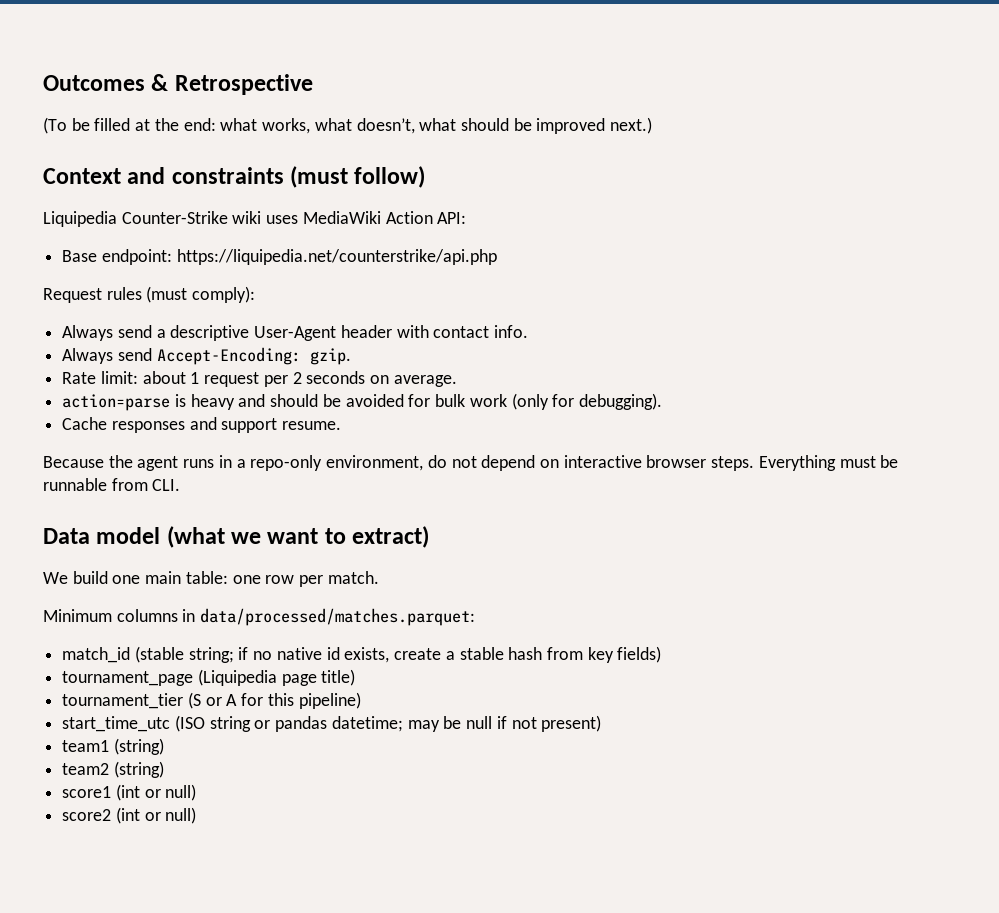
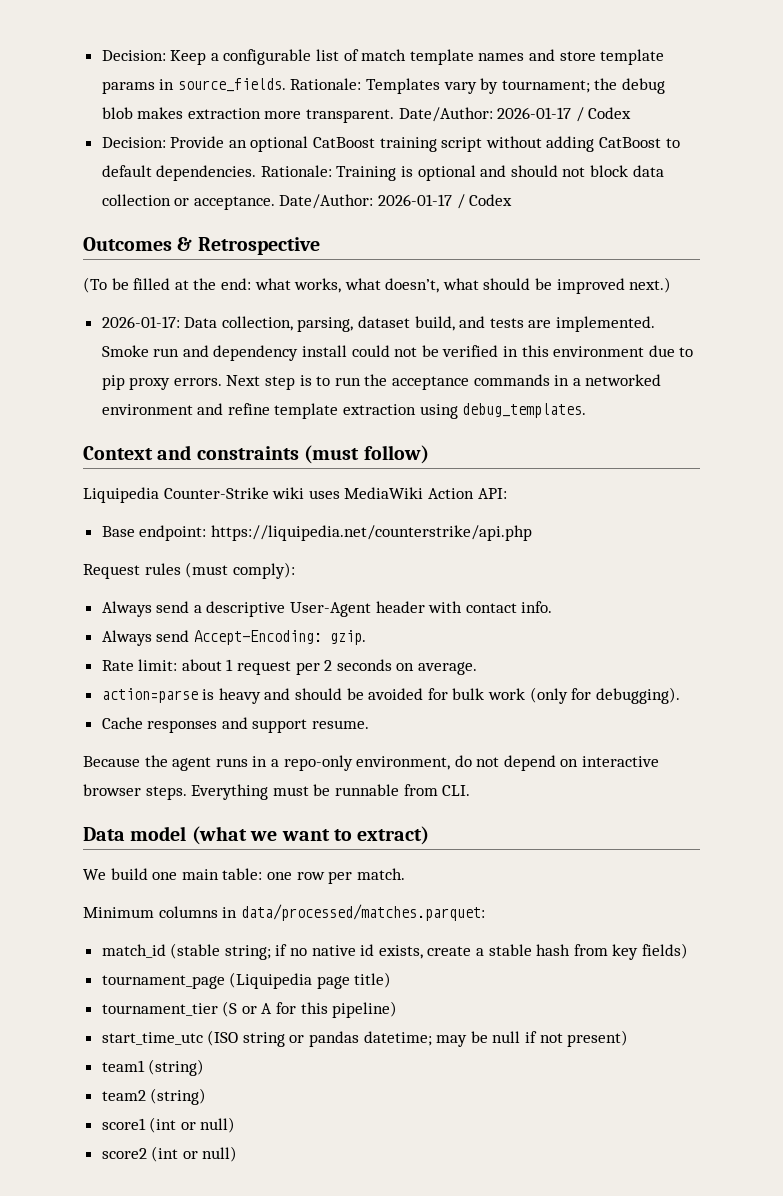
(43, 83) none -> [101,49,665,65] [101,78,666,94] [101,107,632,123] [101,136,680,152] [101,165,664,181] [101,194,513,210] Decision: Keep a configurable list of match template names and store template params in source_fields. Rationale: Templates vary by tournament; the debug blob makes extraction more transparent. Date/Author: 2026-01-17 / Codex // Decision: Provide an optional CatBoost training script without adding CatBoost to default dependencies. Rationale: Training is optional and should not block data collection or acceptance. Date/Author: 2026-01-17 / Codex //
(653, 125) none -> [101,316,656,332] [101,345,694,361] [101,374,662,390] [101,403,587,419] // 2026-01-17: Data collection, parsing, dataset build, and tests are implemented. Smoke run and dependency install could not be verified in this environment due to pip proxy errors. Next step is to run the acceptance commands in a networked environment and refine template extraction using debug_templates.

